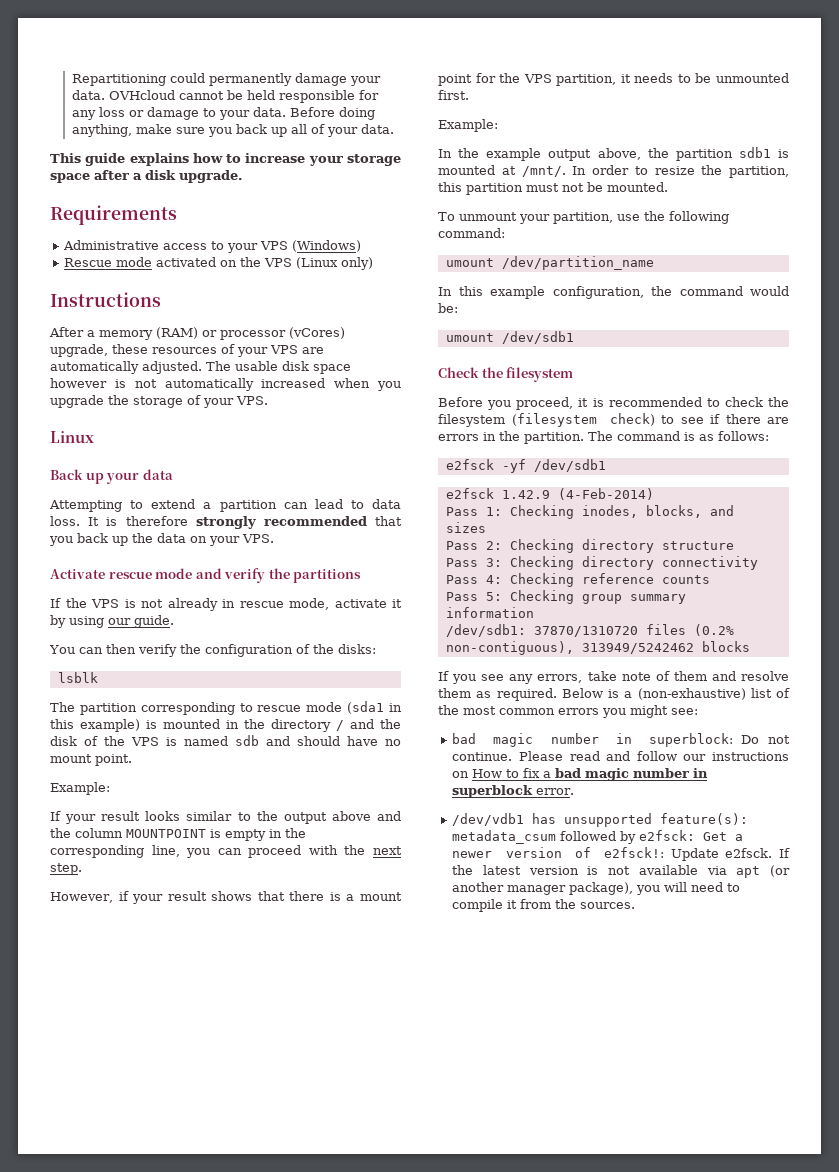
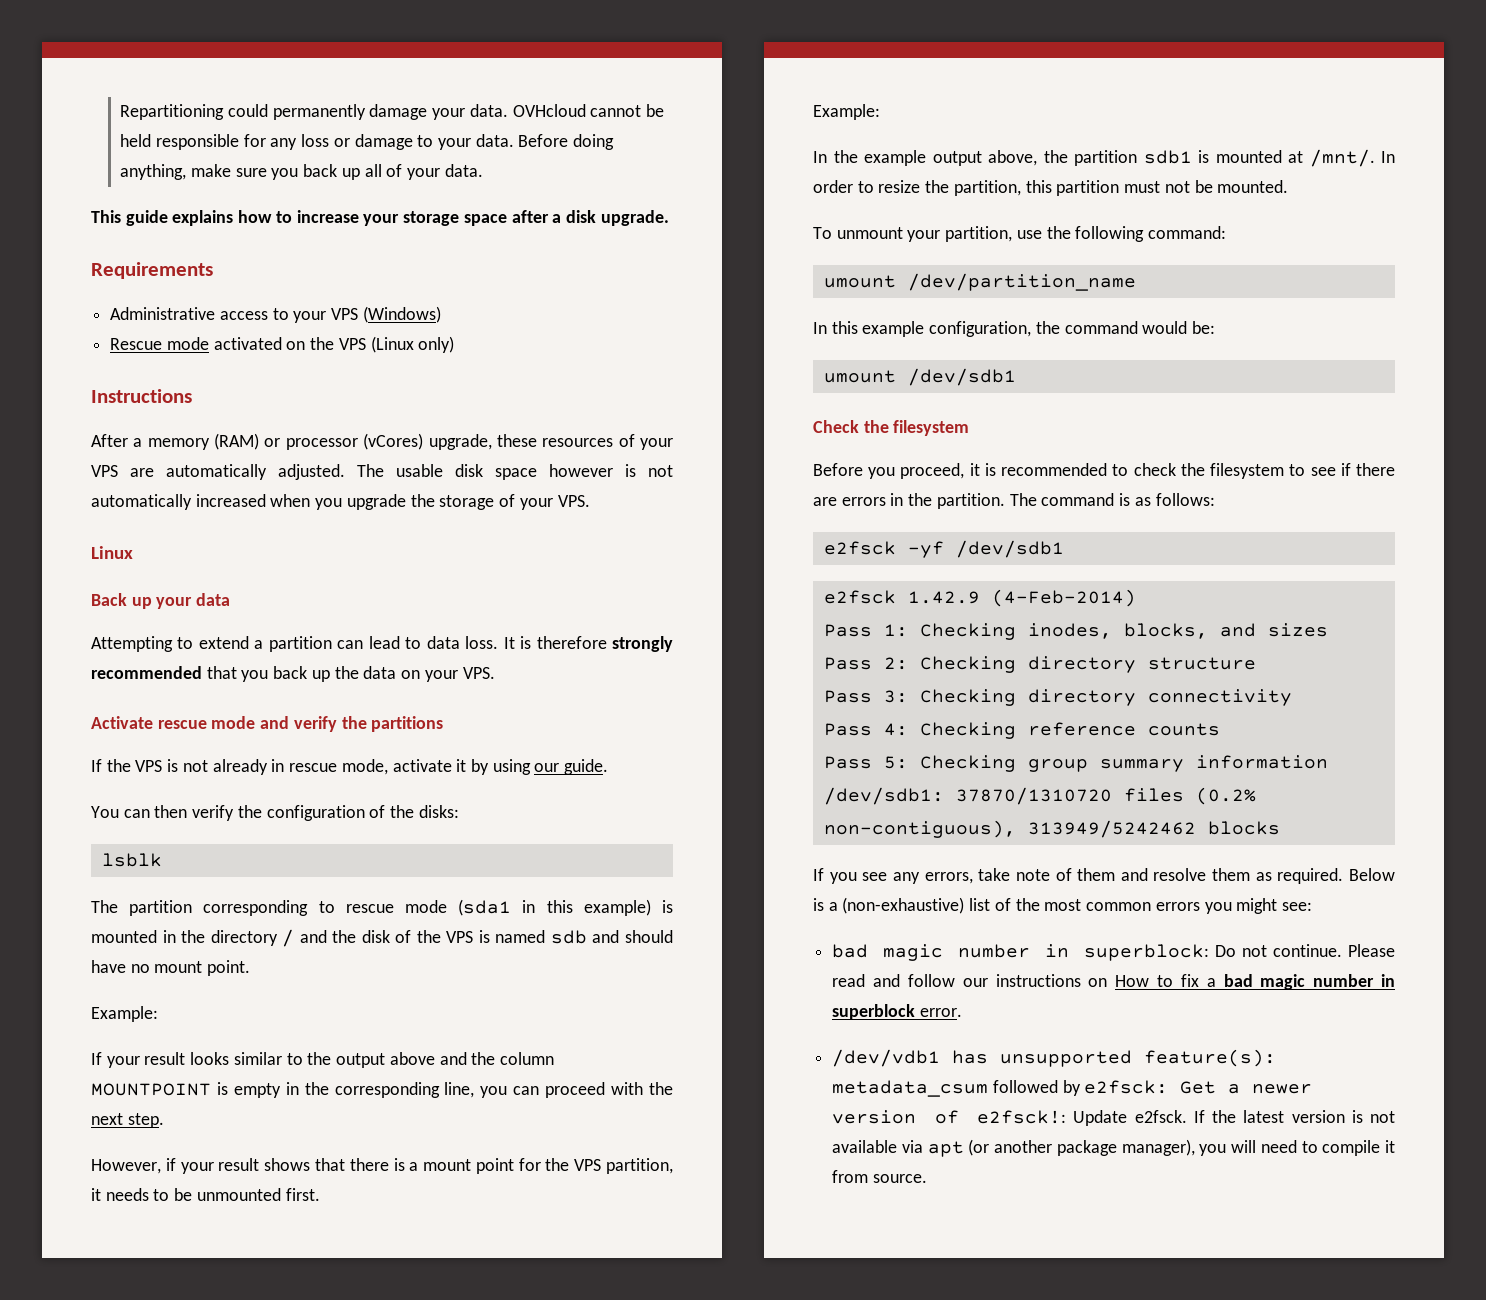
[511,413,655,427] (filesystem check) -> (1285, 471) none
[507,882,634,895] manager package), -> [1056,1139,1195,1156] package manager),
[555,899,636,909] the sources. -> [872,1174,927,1183] source.

